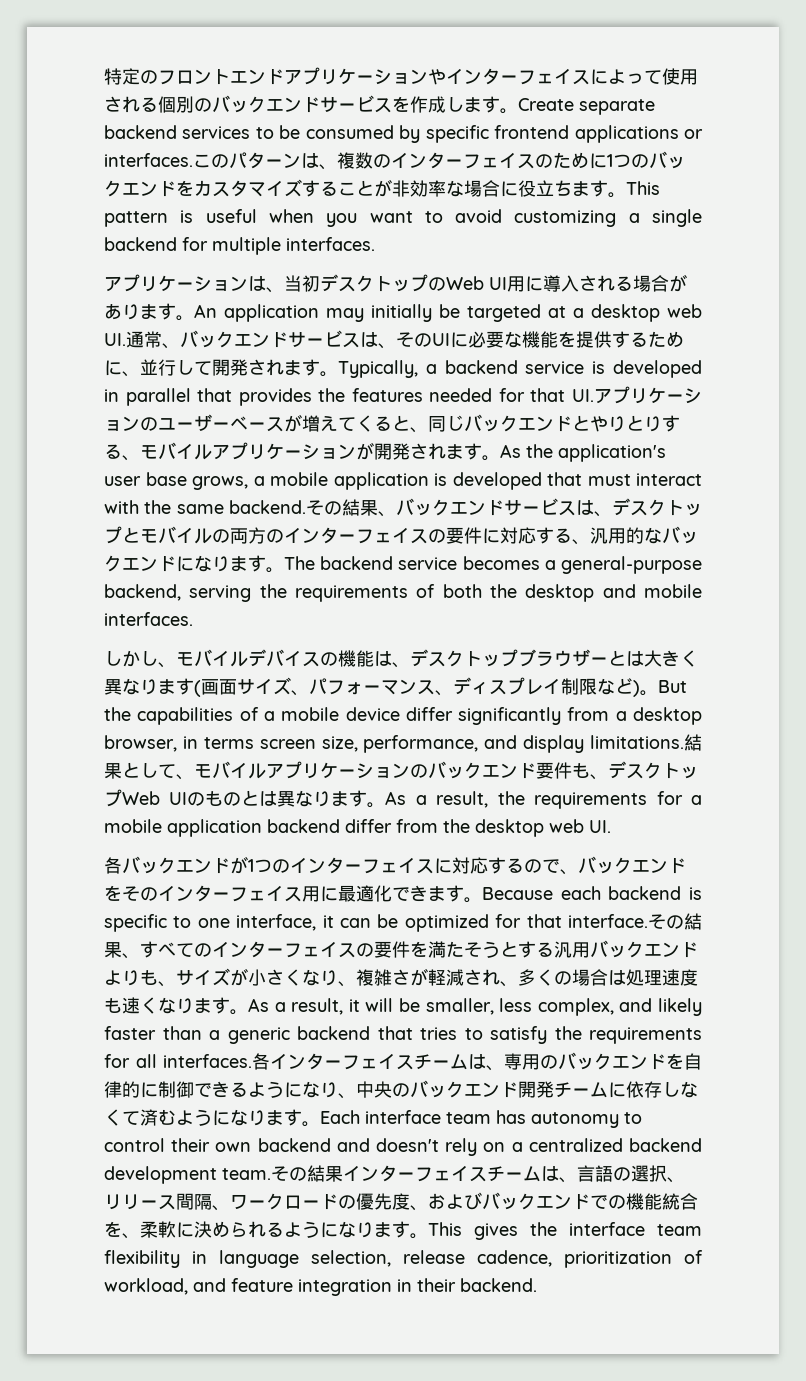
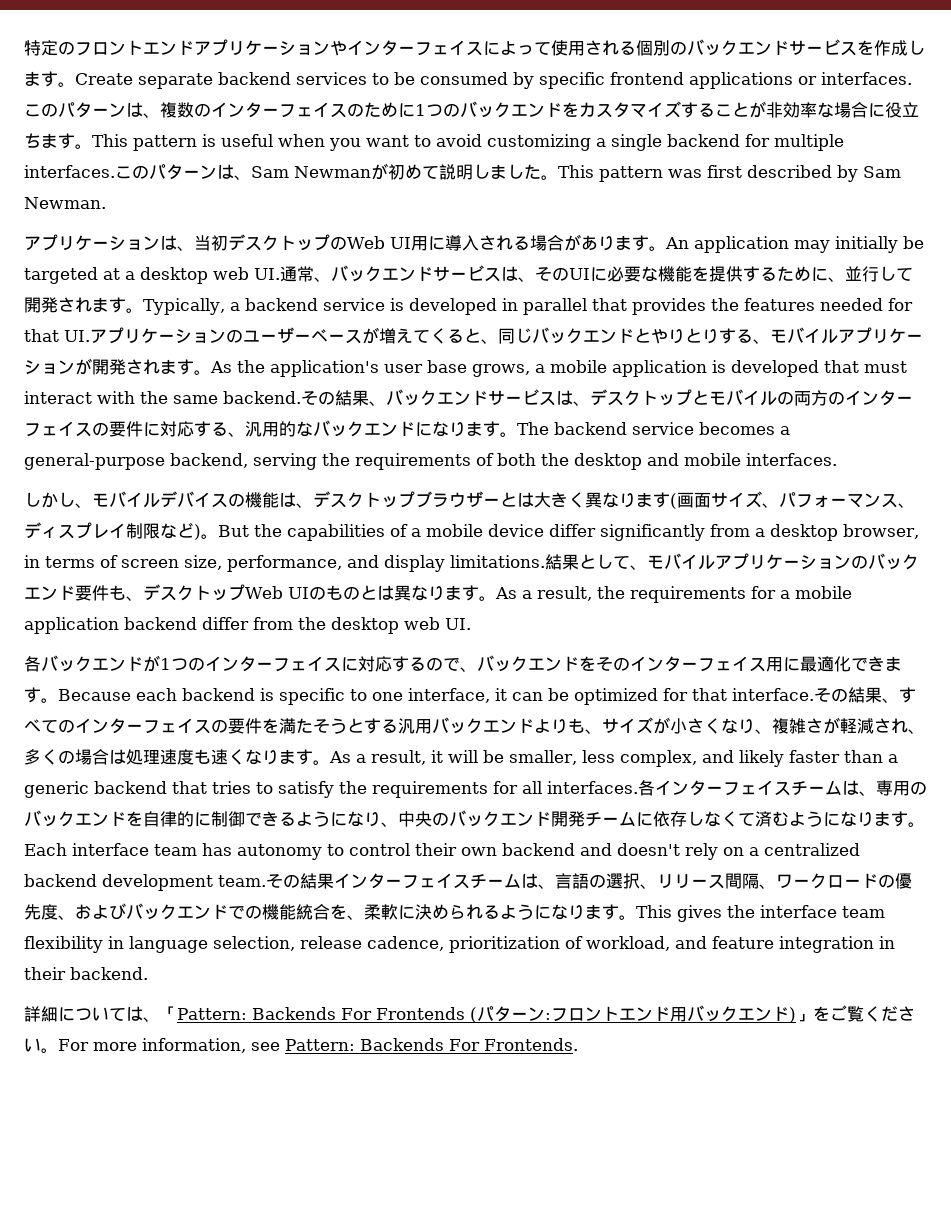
(375, 244) none -> [115,163,901,182] [24,197,106,209] このパターンは、Sam Newmanが初めて説明しました。This pattern was first described by Sam Newman.
(254, 743) none -> [100,555,118,568] of
(537, 1285) none -> [24,1005,915,1023] [24,1038,578,1053] // 詳細については、「Pattern: Backends For Frontends (パターン:フロントエンド用バックエンド)」をご覧ください。For more information, see Pattern: Backends For Frontends.

